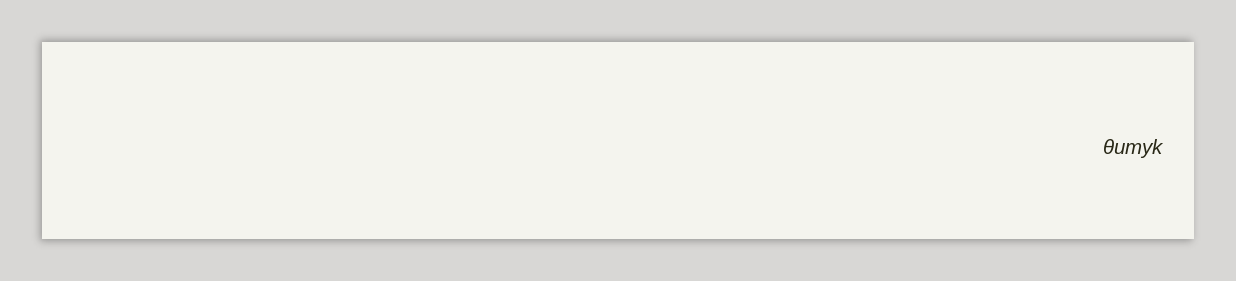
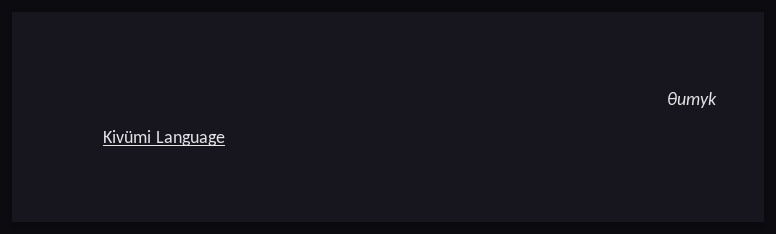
(1164, 148) none -> [103,130,225,146] // Kivümi Language

